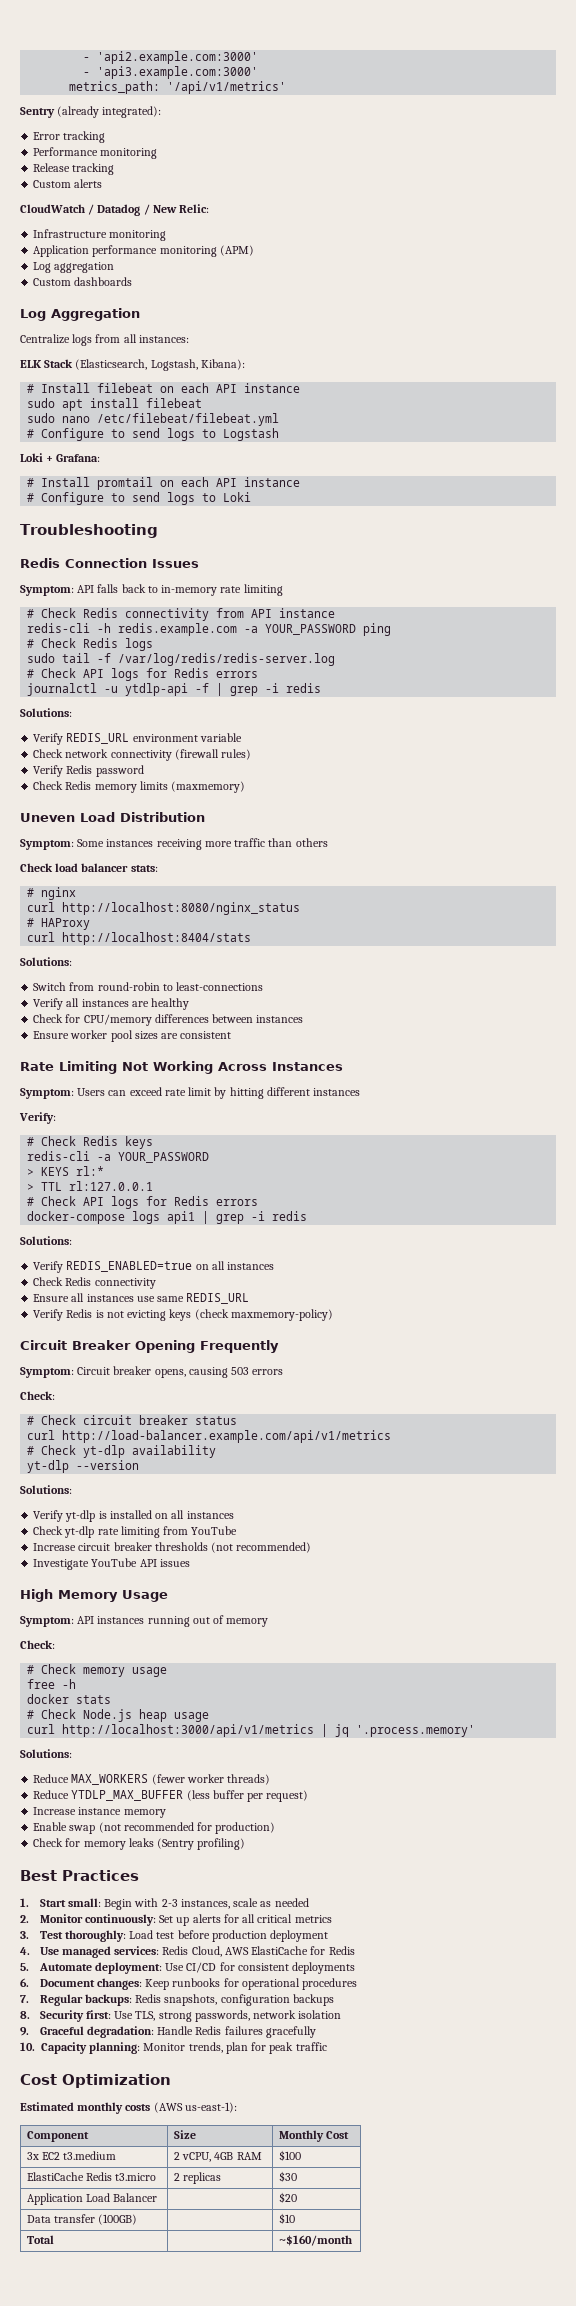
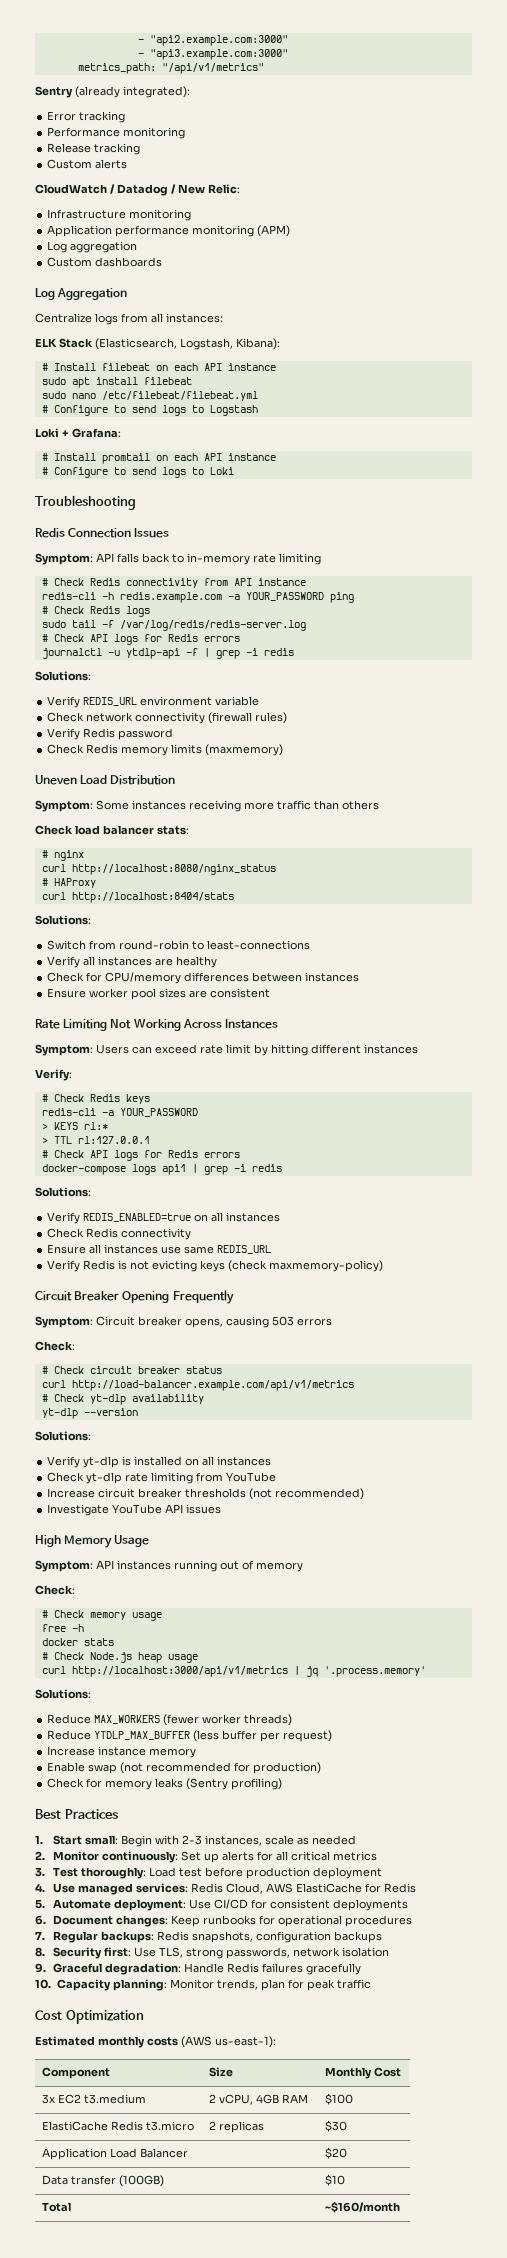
[83,51,259,64] [83,66,259,79] - 'api2.example.com:3000' // - 'api3.example.com:3000' -> [137,35,288,46] [137,49,288,60] - "api2.example.com:3000" // - "api3.example.com:3000"
[167,81,287,94] '/api/v1/metrics' -> [161,63,264,74] "/api/v1/metrics"

